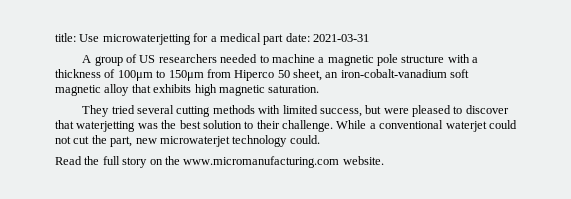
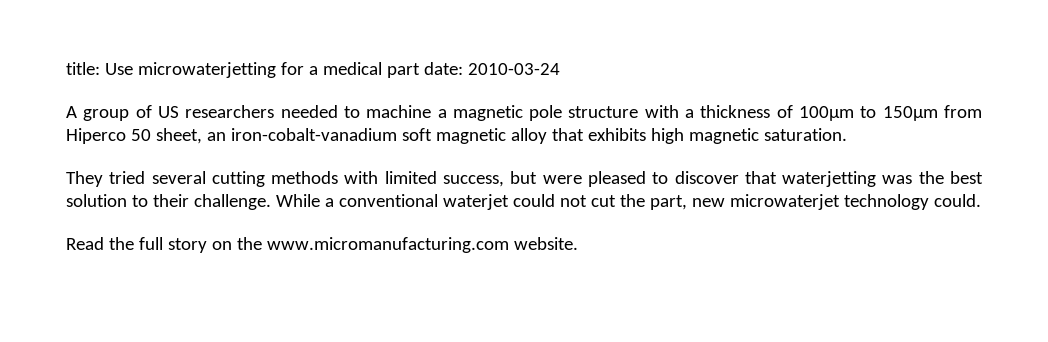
[313,34,369,42] 2021-03-31 -> [467,63,560,75] 2010-03-24

